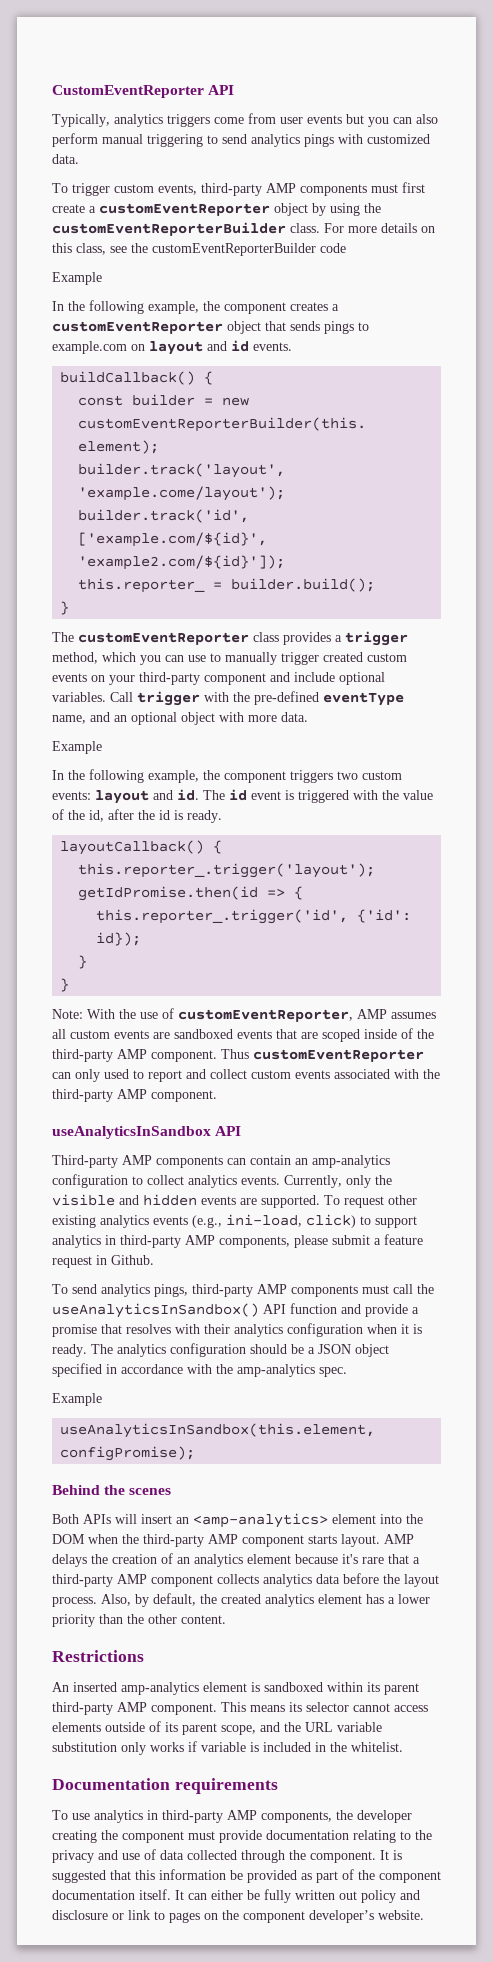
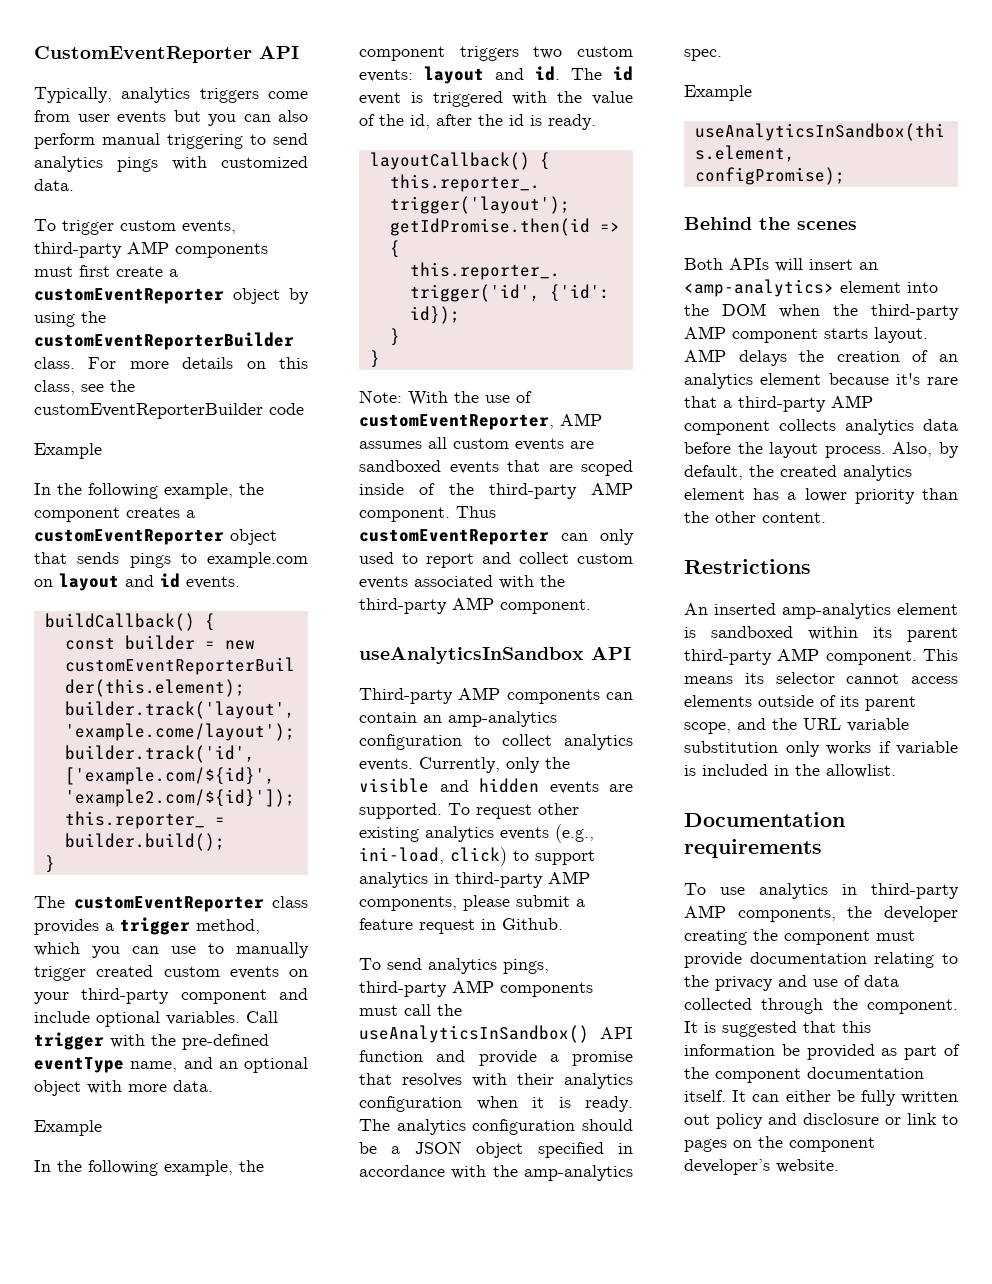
[351,1742,403,1752] whitelist. -> [826,764,896,778] allowlist.

